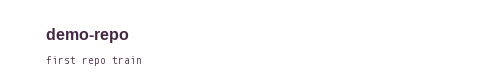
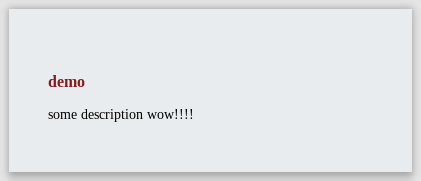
[46,28,129,43] [46,56,142,66] demo-repo // first repo train -> [48,75,85,87] [48,109,194,122] demo // some description wow!!!!

